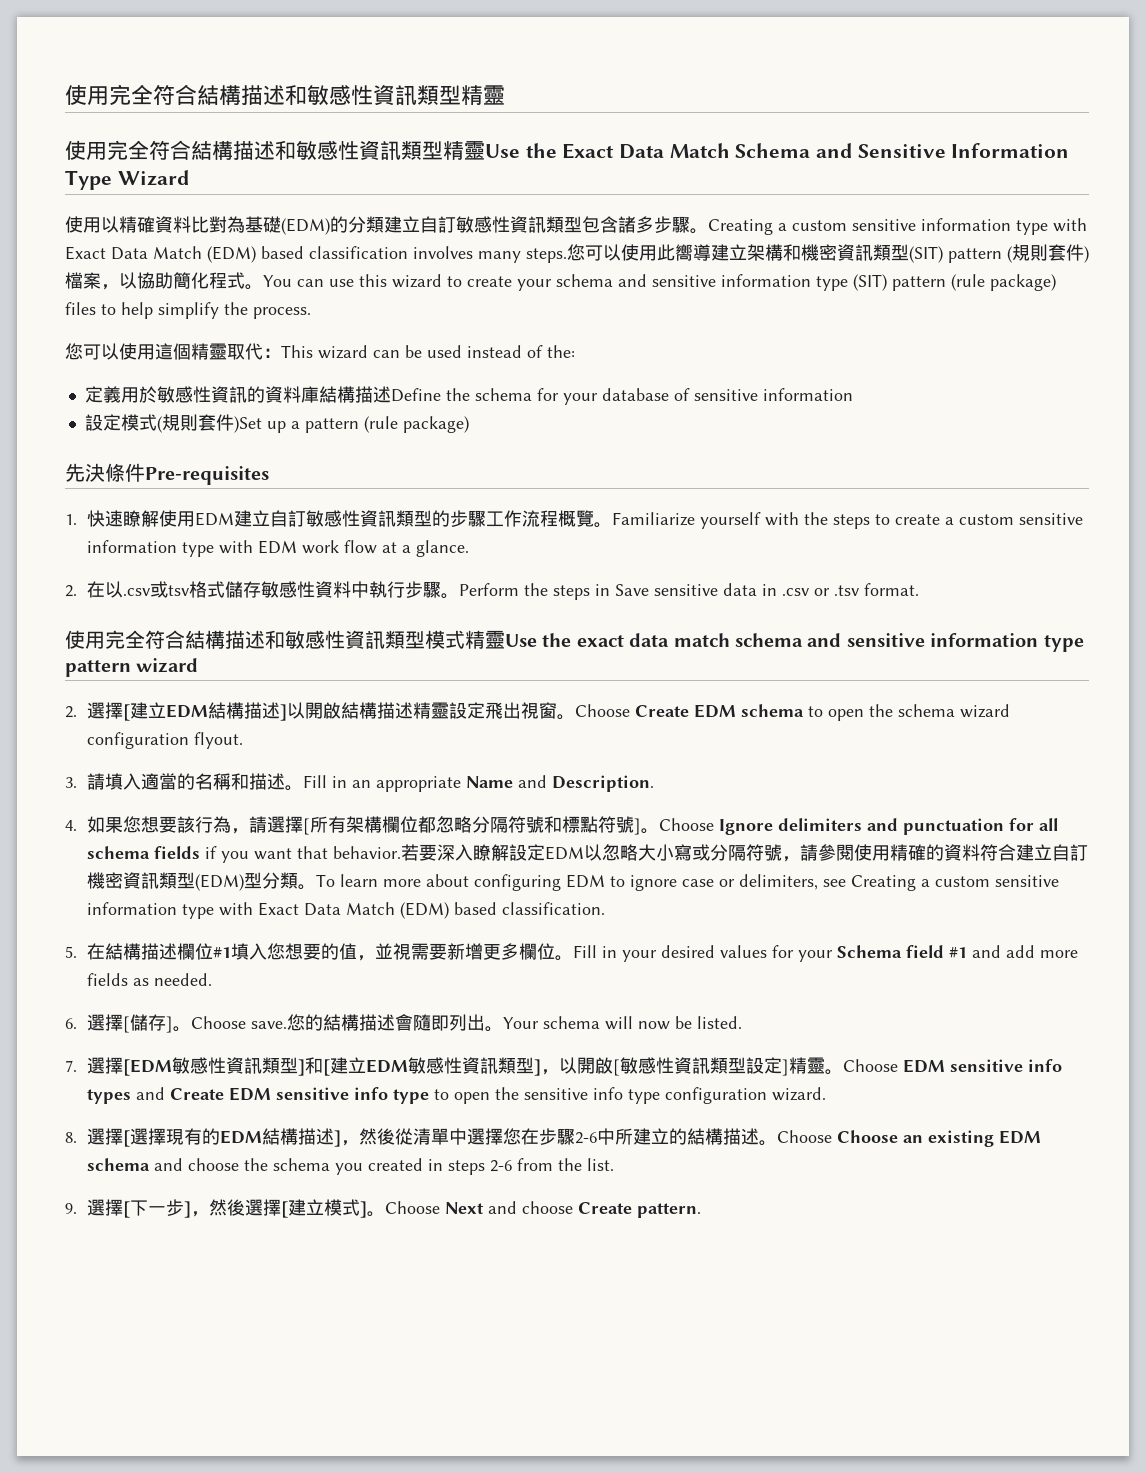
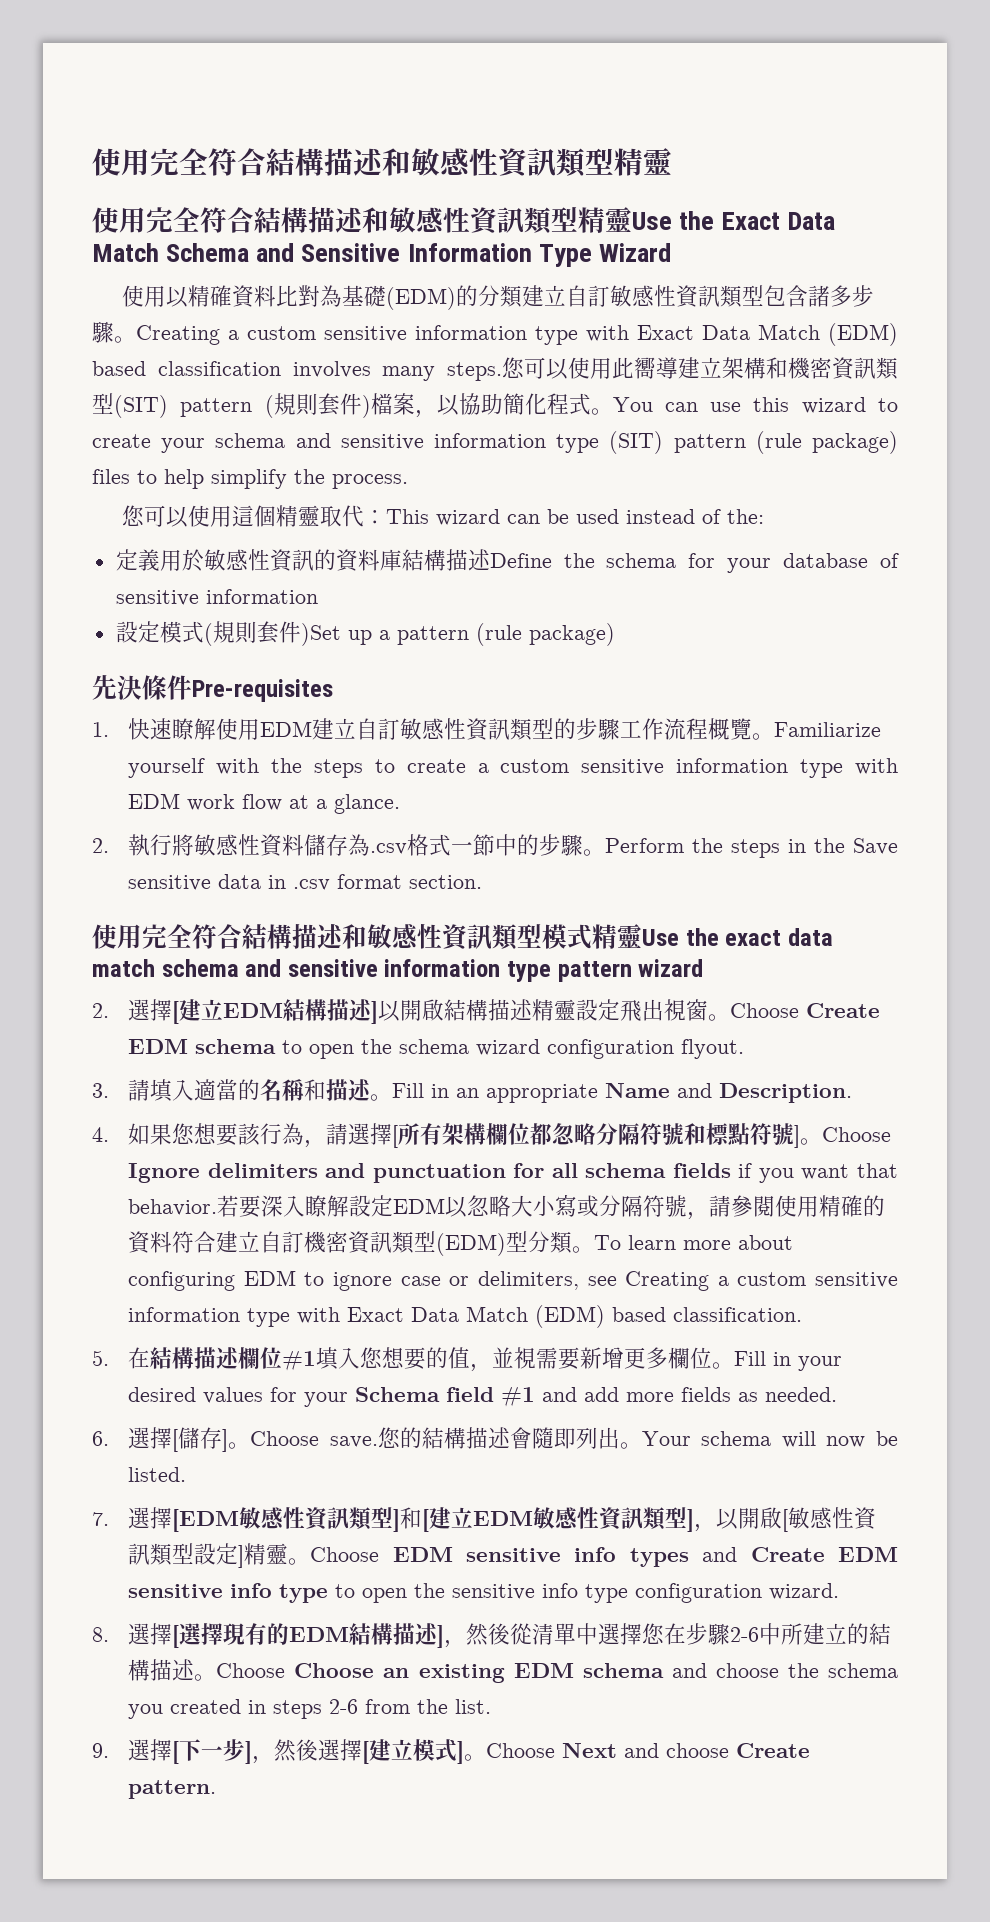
[87,581,406,598] 在以.csv或tsv格式儲存敏感性資料中執行 -> [128,834,540,857] 執行將敏感性資料儲存為.csv格式一節中的
(611, 590) none -> [814,838,846,853] the
[814,583,920,596] or .tsv format. -> [337,874,483,889] format section.

